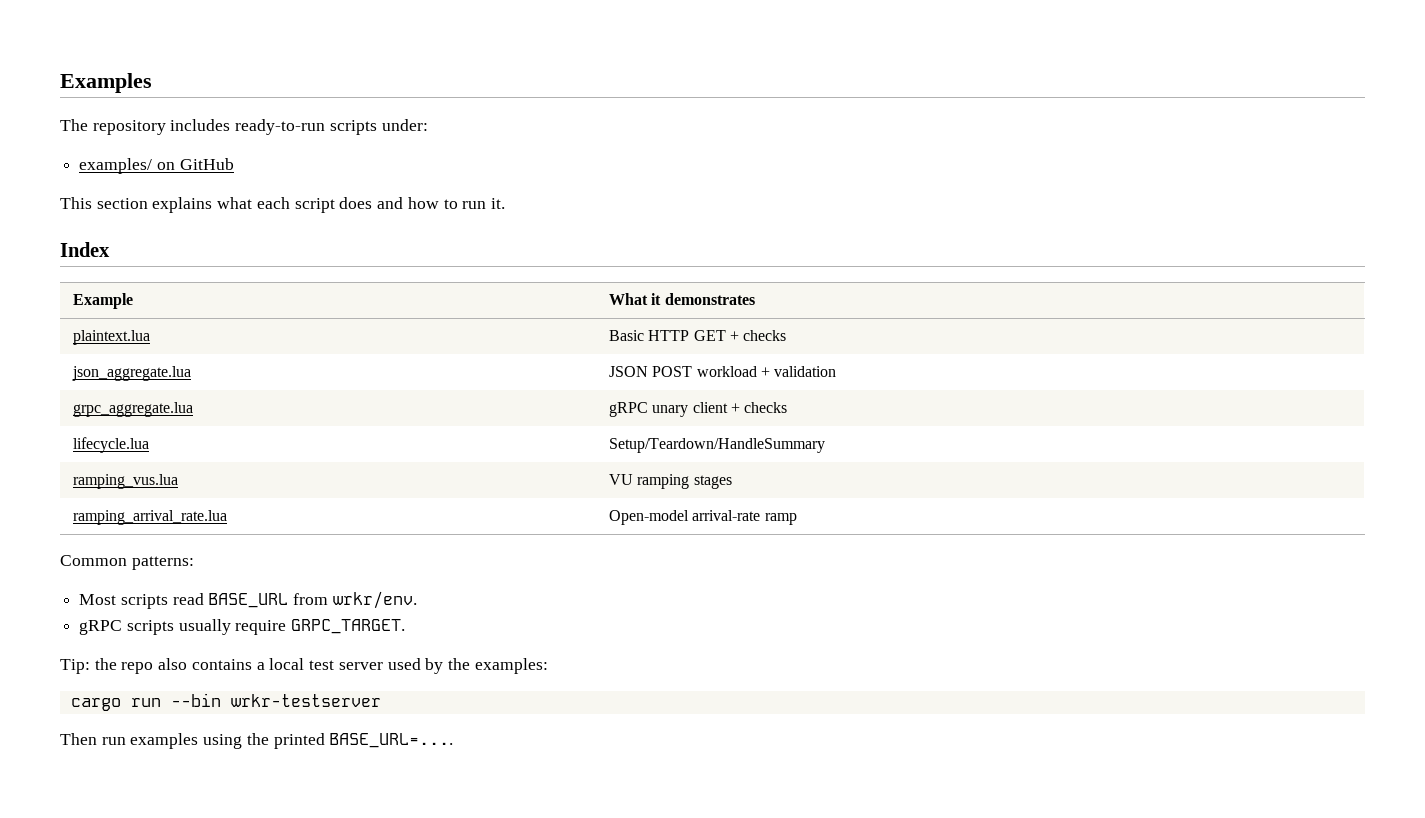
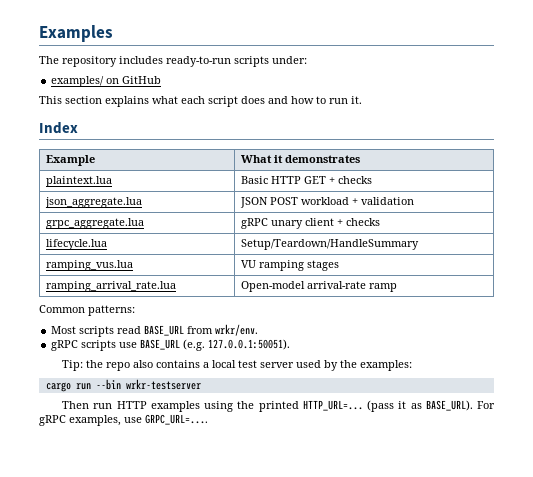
[178,619,406,635] usually require GRPC_TARGET. -> [119,339,291,351] use BASE_URL (e.g. 127.0.0.1:50051).
(126, 741) none -> [116,401,147,409] HTTP
[329,733,454,748] BASE_URL=.... -> [302,400,495,412] [39,414,208,426] HTTP_URL=... (pass it as BASE_URL). For gRPC examples, use GRPC_URL=....

